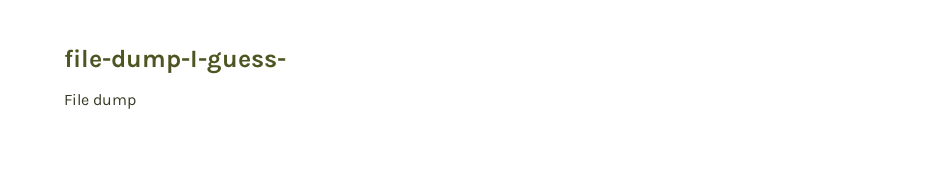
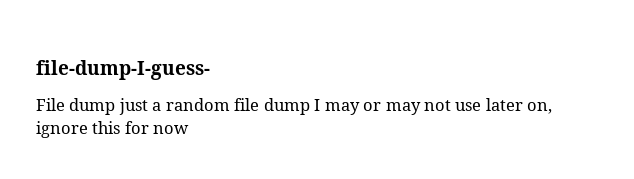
(137, 101) none -> [118,98,553,115] [36,121,190,138] just a random file dump I may or may not use later on, ignore this for now

